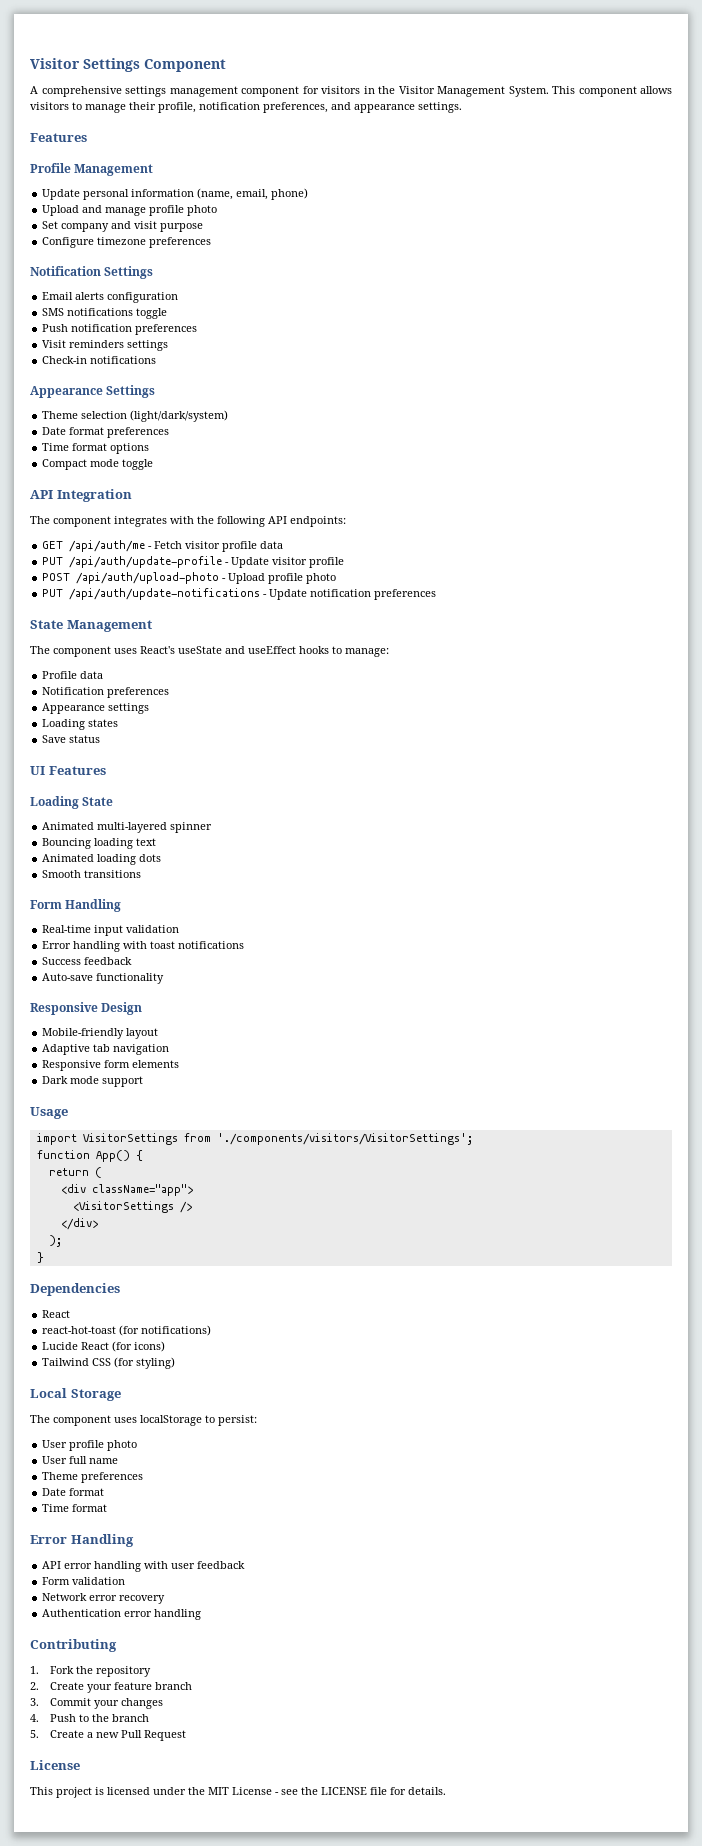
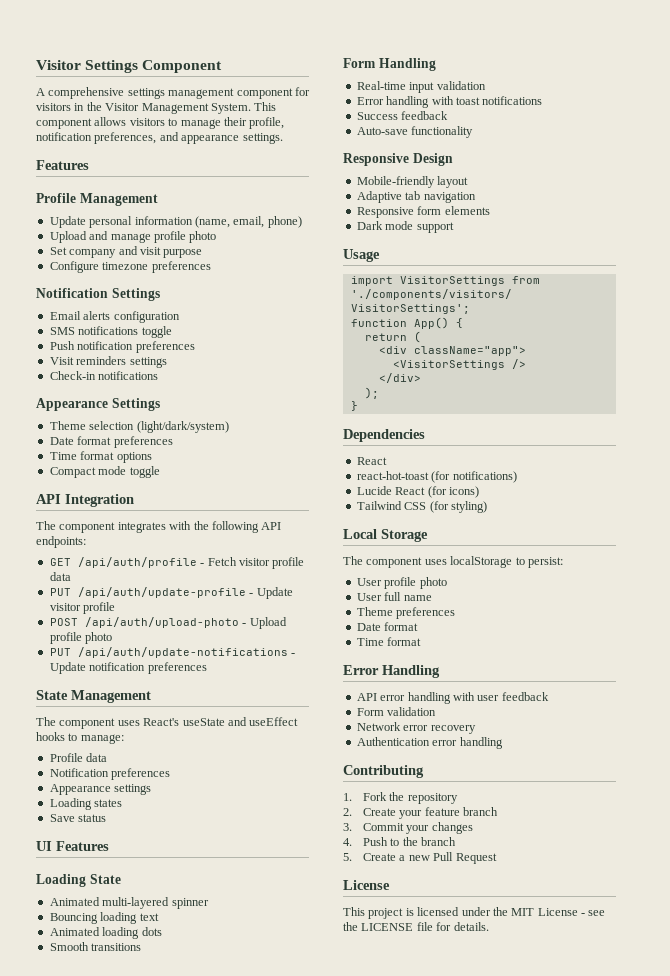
[69,540,146,552] /api/auth/me -> [77,557,197,568] /api/auth/profile

